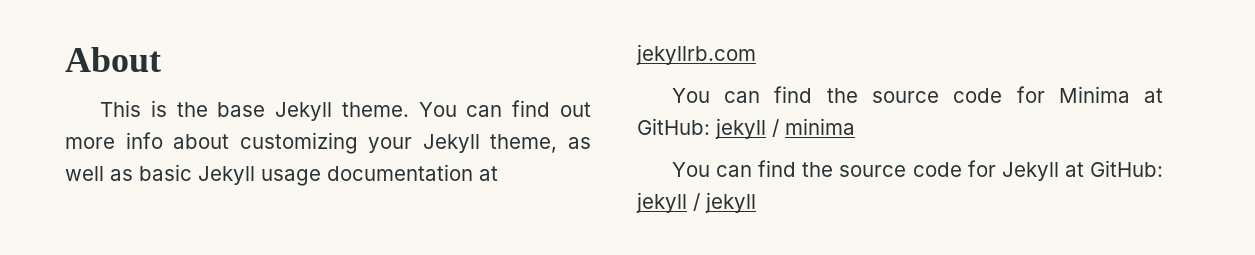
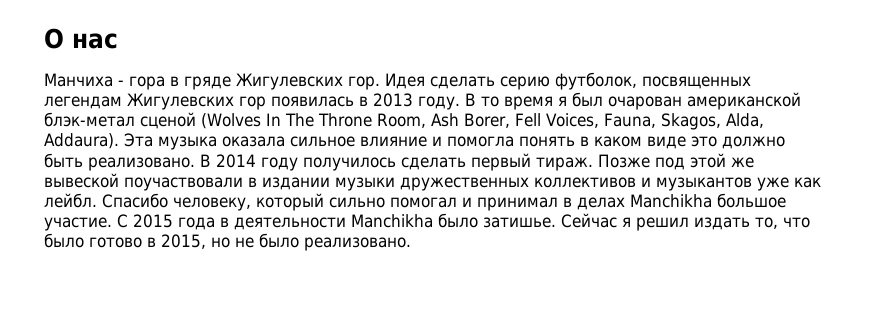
[65,47,161,72] [99,100,591,121] [65,132,591,154] [65,164,498,186] [636,44,756,65] [671,86,1163,103] [637,118,855,139] [671,160,1163,181] [636,192,756,213] About // This is the base Jekyll theme. You can find out more info about customizing your Jekyll theme, as well as basic Jekyll usage documentation at jekyllrb.com // You can find the source code for Minima at GitHub: jekyll / minima // You can find the source code for Jekyll at GitHub: jekyll / jekyll -> [44,28,118,49] [44,72,751,90] [44,92,801,110] [44,112,764,130] [44,133,785,150] [44,153,754,171] [44,173,821,191] [44,193,786,211] [44,213,810,231] [44,233,411,251] О нас // Манчиха - гора в гряде Жигулевских гор. Идея сделать серию футболок, посвященных легендам Жигулевских гор появилась в 2013 году. В то время я был очарован американской блэк-метал сценой (Wolves In The Throne Room, Ash Borer, Fell Voices, Fauna, Skagos, Alda, Addaura). Эта музыка оказала сильное влияние и помогла понять в каком виде это должно быть реализовано. В 2014 году получилось сделать первый тираж. Позже под этой же вывеской поучаствовали в издании музыки дружественных коллективов и музыкантов уже как лейбл. Спасибо человеку, который сильно помогал и принимал в делах Manchikha большое участие. С 2015 года в деятельности Manchikha было затишье. Сейчас я решил издать то, что было готово в 2015, но не было реализовано.

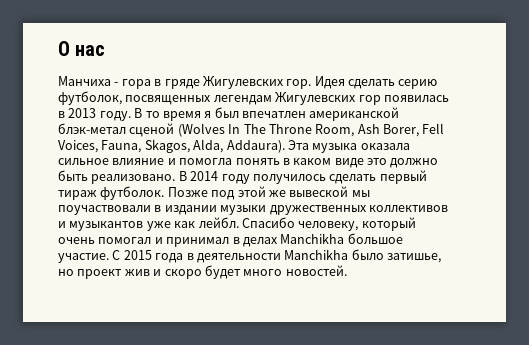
[608,96,682,110] очарован -> [242,111,306,118] впечатлен
[536,157,593,171] тираж. -> [58,186,165,200] тираж футболок.
(119, 180) none -> [351,190,370,197] мы
[329,197,385,208] сильно -> [58,237,95,244] очень
[483,213,810,231] [44,233,411,251] затишье. Сейчас я решил издать то, что было готово в 2015, но не было реализовано. -> [387,253,441,263] [58,265,347,279] затишье, но проект жив и скоро будет много новостей.

